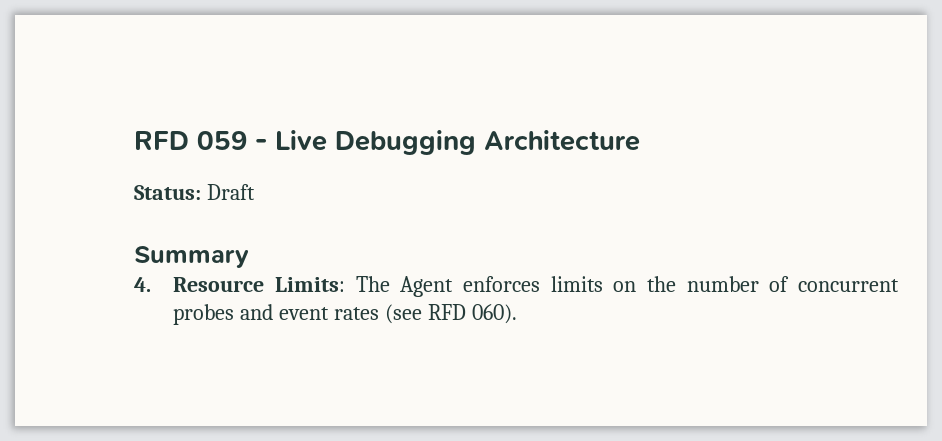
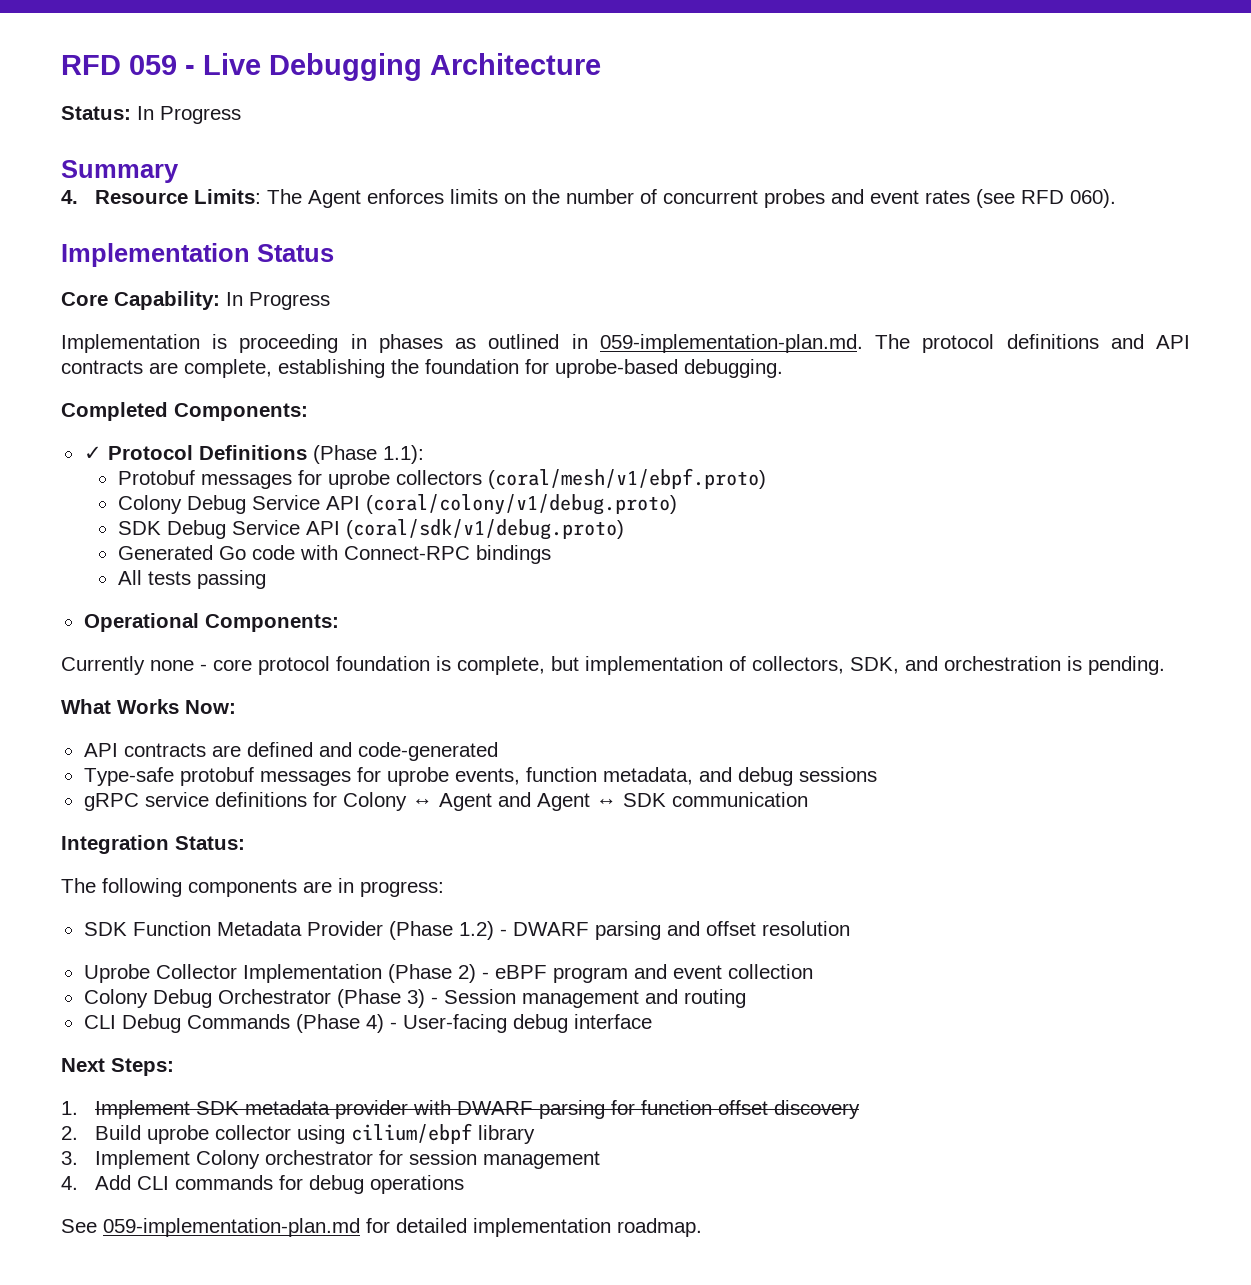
[206,184,255,200] Draft -> [137,106,241,124] In Progress
(518, 314) none -> [61,243,334,267] [61,291,330,310] [61,334,1191,353] [61,359,783,378] [61,402,308,421] [83,445,424,464] [117,468,766,489] [117,494,677,515] [117,519,624,540] [117,545,551,564] [117,570,266,589] [83,613,339,632] [61,656,1165,675] [61,699,236,714] [83,742,498,761] [83,767,877,786] [83,792,808,811] [61,835,245,854] [61,878,444,897] [83,921,850,940] [83,964,813,983] [83,989,746,1008] [83,1014,652,1033] [61,1058,174,1076] [61,1100,861,1119] [61,1123,536,1144] [61,1150,601,1169] [61,1175,465,1194] [61,1218,702,1237] // Implementation Status // Core Capability: In Progress // Implementation is proceeding in phases as outlined in 059-implementation-plan.md. The protocol definitions and API contracts are complete, establishing the foundation for uprobe-based debugging. // Completed Components: // ✓ Protocol Definitions (Phase 1.1): // Protobuf messages for uprobe collectors (coral/mesh/v1/ebpf.proto) // Colony Debug Service API (coral/colony/v1/debug.proto) // SDK Debug Service API (coral/sdk/v1/debug.proto) // Generated Go code with Connect-RPC bindings // All tests passing // Operational Components: // Currently none - core protocol foundation is complete, but implementation of collectors, SDK, and orchestration is pending. // What Works Now: // API contracts are defined and code-generated // Type-safe protobuf messages for uprobe events, function metadata, and debug sessions // gRPC service definitions for Colony ↔ Agent and Agent ↔ SDK communication // Integration Status: // The following components are in progress: // SDK Function Metadata Provider (Phase 1.2) - DWARF parsing and offset resolution // Uprobe Collector Implementation (Phase 2) - eBPF program and event collection // Colony Debug Orchestrator (Phase 3) - Session management and routing // CLI Debug Commands (Phase 4) - User-facing debug interface // Next Steps: // 1. Implement SDK metadata provider with DWARF parsing for function offset discovery // 2. Build uprobe collector using cilium/ebpf library // 3. Implement Colony orchestrator for session management // 4. Add CLI commands for debug operations // See 059-implementation-plan.md for detailed implementation roadmap.

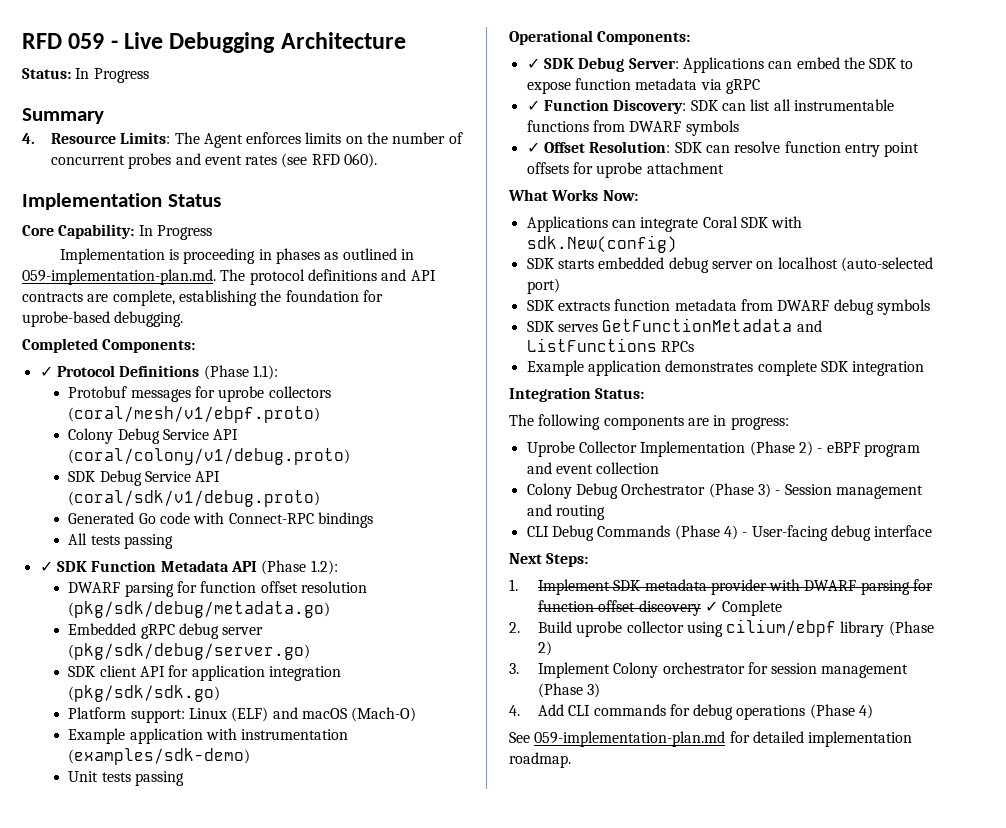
[83,613,339,632] [61,656,1165,675] [61,699,236,714] [83,742,498,761] [83,767,877,786] [83,792,808,811] Operational Components: // Currently none - core protocol foundation is complete, but implementation of collectors, SDK, and orchestration is pending. // What Works Now: // API contracts are defined and code-generated // Type-safe protobuf messages for uprobe events, function metadata, and debug sessions // gRPC service definitions for Colony ↔ Agent and Agent ↔ SDK communication -> [39,560,338,575] [68,581,368,597] [68,601,331,618] [68,623,264,639] [68,643,311,660] [68,665,342,681] [68,685,221,702] [68,707,417,723] [68,728,349,744] [68,748,251,765] [68,771,185,786] [509,30,691,45] [526,57,914,73] [526,78,760,94] [526,99,894,114] [526,120,739,136] [526,141,920,157] [526,162,724,178] [508,189,638,201] [526,216,803,232] [526,235,677,253] [526,257,933,273] [526,278,560,294] [526,299,930,315] [526,318,822,332] [526,338,694,352] [526,360,925,376] ✓ SDK Function Metadata API (Phase 1.2): // DWARF parsing for function offset resolution (pkg/sdk/debug/metadata.go) // Embedded gRPC debug server (pkg/sdk/debug/server.go) // SDK client API for application integration (pkg/sdk/sdk.go) // Platform support: Linux (ELF) and macOS (Mach-O) // Example application with instrumentation (examples/sdk-demo) // Unit tests passing // Operational Components: // ✓ SDK Debug Server: Applications can embed the SDK to expose function metadata via gRPC // ✓ Function Discovery: SDK can list all instrumentable functions from DWARF symbols // ✓ Offset Resolution: SDK can resolve function entry point offsets for uprobe attachment // What Works Now: // Applications can integrate Coral SDK with sdk.New(config) // SDK starts embedded debug server on localhost (auto-selected port) // SDK extracts function metadata from DWARF debug symbols // SDK serves GetFunctionMetadata and ListFunctions RPCs // Example application demonstrates complete SDK integration
[83,921,850,940] // SDK Function Metadata Provider (Phase 1.2) - DWARF parsing and offset resolution -> (789, 423) none
(861, 1109) none -> [704,600,783,616] ✓ Complete
(536, 1134) none -> [888,621,934,636] [537,641,552,656] (Phase 2)
(601, 1160) none -> [537,683,601,698] (Phase 3)
(465, 1184) none -> [809,704,874,719] (Phase 4)

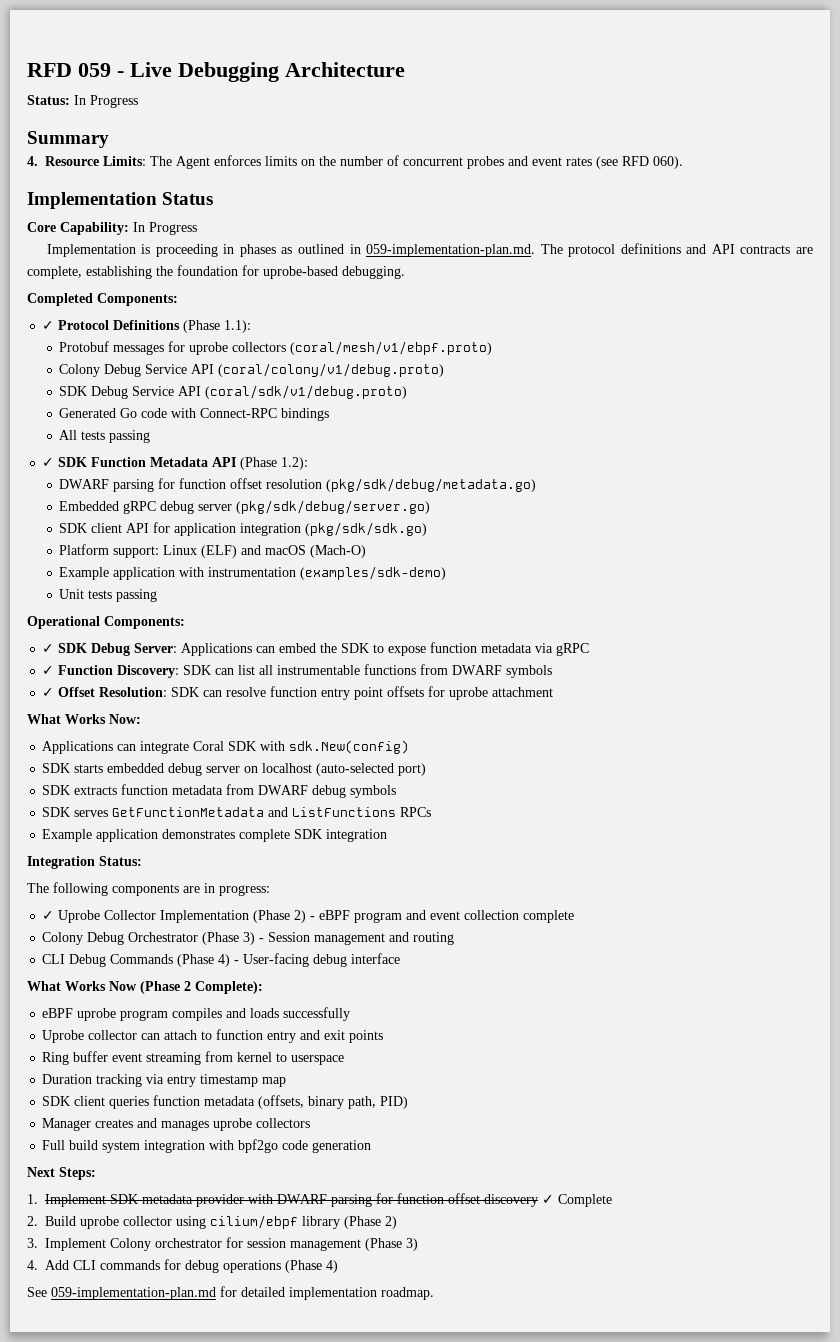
(789, 423) none -> [42,911,55,920] ✓
(660, 468) none -> [523,910,575,923] complete
(933, 531) none -> [27,981,263,994] [42,1007,351,1021] [42,1029,384,1043] [42,1051,345,1065] [42,1074,287,1087] [42,1095,409,1109] [42,1118,311,1131] [42,1139,372,1153] // What Works Now (Phase 2 Complete): // eBPF uprobe program compiles and loads successfully // Uprobe collector can attach to function entry and exit points // Ring buffer event streaming from kernel to userspace // Duration tracking via entry timestamp map // SDK client queries function metadata (offsets, binary path, PID) // Manager creates and manages uprobe collectors // Full build system integration with bpf2go code generation

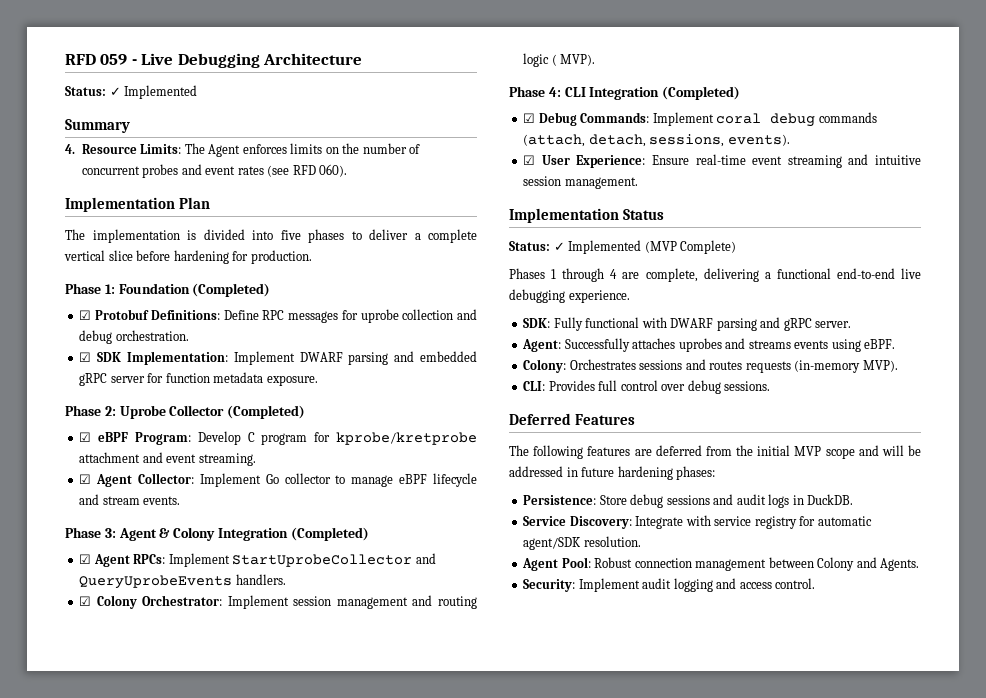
[74,95,138,108] In Progress -> [109,85,198,99] ✓ Implemented
[162,192,214,205] [27,222,197,235] [46,243,813,257] [27,265,405,279] [27,293,178,306] [42,320,252,333] [59,341,493,355] [59,363,445,377] [59,385,408,399] [59,408,330,421] [59,430,151,443] [42,457,309,470] [59,478,537,492] [59,500,431,514] [59,522,428,536] [59,544,367,558] [59,566,447,580] [59,589,158,602] [27,616,185,629] [42,642,590,656] [42,664,553,678] [42,686,554,700] [27,714,141,724] [42,740,410,754] [42,763,427,776] [42,784,397,798] [42,807,432,817] [42,829,388,842] [27,856,142,869] [27,882,270,896] [42,910,575,923] [42,932,455,945] [42,953,401,967] [27,981,263,994] [42,1007,351,1021] [42,1029,384,1043] [42,1051,345,1065] [42,1074,287,1087] [42,1095,409,1109] [42,1118,311,1131] [42,1139,372,1153] [27,1167,96,1180] [27,1193,612,1207] [27,1215,397,1229] [27,1237,418,1251] [27,1259,338,1273] [27,1286,434,1300] Status // Core Capability: In Progress // Implementation is proceeding in phases as outlined in 059-implementation-plan.md. The protocol definitions and API contracts are complete, establishing the foundation for uprobe-based debugging. // Completed Components: // ✓ Protocol Definitions (Phase 1.1): // Protobuf messages for uprobe collectors (coral/mesh/v1/ebpf.proto) // Colony Debug Service API (coral/colony/v1/debug.proto) // SDK Debug Service API (coral/sdk/v1/debug.proto) // Generated Go code with Connect-RPC bindings // All tests passing // ✓ SDK Function Metadata API (Phase 1.2): // DWARF parsing for function offset resolution (pkg/sdk/debug/metadata.go) // Embedded gRPC debug server (pkg/sdk/debug/server.go) // SDK client API for application integration (pkg/sdk/sdk.go) // Platform support: Linux (ELF) and macOS (Mach-O) // Example application with instrumentation (examples/sdk-demo) // Unit tests passing // Operational Components: // ✓ SDK Debug Server: Applications can embed the SDK to expose function metadata via gRPC // ✓ Function Discovery: SDK can list all instrumentable functions from DWARF symbols // ✓ Offset Resolution: SDK can resolve function entry point offsets for uprobe attachment // What Works Now: // Applications can integrate Coral SDK with sdk.New(config) // SDK starts embedded debug server on localhost (auto-selected port) // SDK extracts function metadata from DWARF debug symbols // SDK serves GetFunctionMetadata and ListFunctions RPCs // Example application demonstrates complete SDK integration // Integration Status: // The following components are in progress: // ✓ Uprobe Collector Implementation (Phase 2) - eBPF program and event collection complete // Colony Debug Orchestrator (Phase 3) - Session management and routing // CLI Debug Commands (Phase 4) - User-facing debug interface // What Works Now (Phase 2 Complete): // eBPF uprobe program compiles and loads successfully // Uprobe collector can attach to function entry and exit points // Ring buffer event streaming from kernel to userspace // Duration tracking via entry timestamp map // SDK client queries function metadata (offsets, binary path, PID) // Manager creates and manages uprobe collectors // Full build system integration with bpf2go code generation // Next Steps: // 1. Implement SDK metadata provider with DWARF parsing for function offset discovery ✓ Complete // 2. Build uprobe collector using cilium/ebpf library (Phase 2) // 3. Implement Colony orchestrator for session management (Phase 3) // 4. Add CLI commands for debug operations (Phase 4) // See 059-implementation-plan.md for detailed implementation roadmap. -> [179,197,211,209] [65,229,477,243] [64,250,312,264] [65,283,271,297] [79,309,478,323] [79,330,189,344] [79,351,477,365] [79,372,318,386] [65,405,306,419] [79,431,477,445] [79,452,256,466] [79,473,477,487] [79,494,181,505] [65,527,369,541] [79,553,436,567] [79,574,286,589] [79,595,477,609] [523,53,596,67] [509,86,741,100] [523,112,877,127] [523,134,790,147] [523,154,921,168] [523,176,638,189] [509,208,665,223] [509,240,737,254] [509,268,922,282] [509,289,630,303] [523,317,852,331] [522,338,896,352] [523,359,898,373] [523,380,771,394] [509,413,636,425] [509,445,921,459] [509,466,716,480] [523,494,854,508] [523,515,872,529] [523,536,641,550] [522,557,920,571] [523,578,816,592] Plan // The implementation is divided into five phases to deliver a complete vertical slice before hardening for production. // Phase 1: Foundation (Completed) // ☑ Protobuf Definitions: Define RPC messages for uprobe collection and debug orchestration. // ☑ SDK Implementation: Implement DWARF parsing and embedded gRPC server for function metadata exposure. // Phase 2: Uprobe Collector (Completed) // ☑ eBPF Program: Develop C program for kprobe/kretprobe attachment and event streaming. // ☑ Agent Collector: Implement Go collector to manage eBPF lifecycle and stream events. // Phase 3: Agent & Colony Integration (Completed) // ☑ Agent RPCs: Implement StartUprobeCollector and QueryUprobeEvents handlers. // ☑ Colony Orchestrator: Implement session management and routing logic ( MVP). // Phase 4: CLI Integration (Completed) // ☑ Debug Commands: Implement coral debug commands (attach, detach, sessions, events). // ☑ User Experience: Ensure real-time event streaming and intuitive session management. // Implementation Status // Status: ✓ Implemented (MVP Complete) // Phases 1 through 4 are complete, delivering a functional end-to-end live debugging experience. // SDK: Fully functional with DWARF parsing and gRPC server. // Agent: Successfully attaches uprobes and streams events using eBPF. // Colony: Orchestrates sessions and routes requests (in-memory MVP). // CLI: Provides full control over debug sessions. // Deferred Features // The following features are deferred from the initial MVP scope and will be addressed in future hardening phases: // Persistence: Store debug sessions and audit logs in DuckDB. // Service Discovery: Integrate with service registry for automatic agent/SDK resolution. // Agent Pool: Robust connection management between Colony and Agents. // Security: Implement audit logging and access control.

